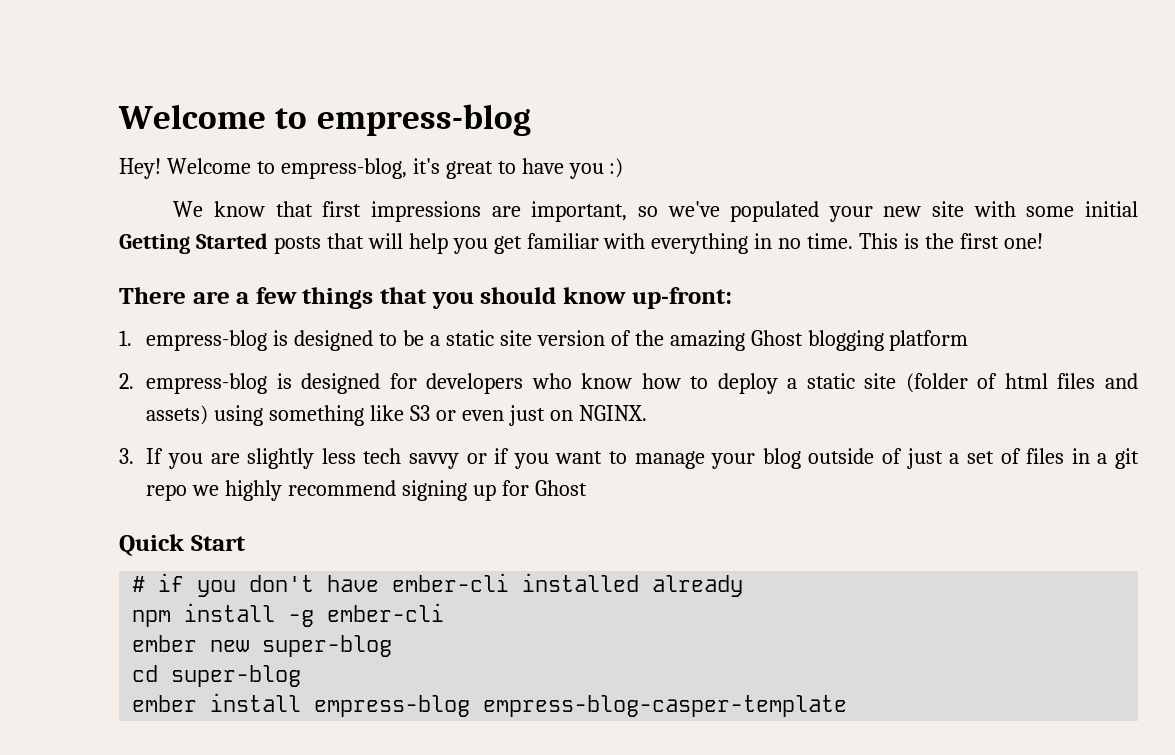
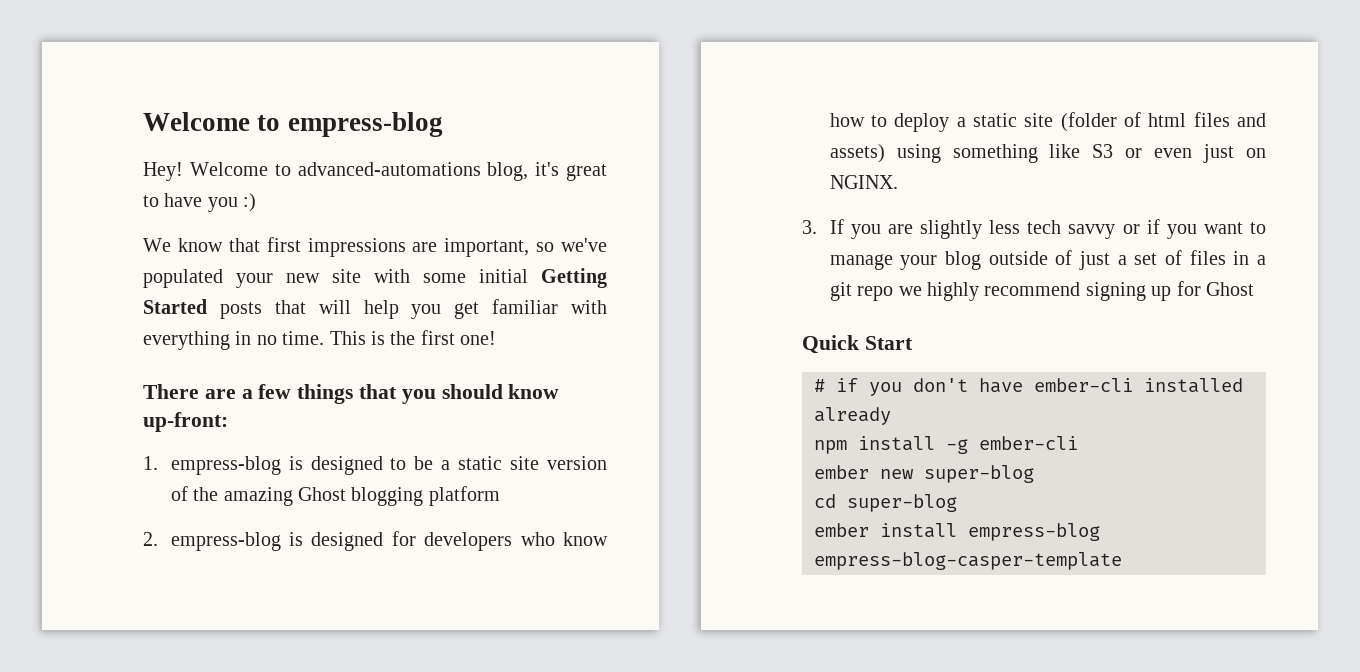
[280,158,407,179] empress-blog, -> [297,162,529,181] advanced-automations blog,

